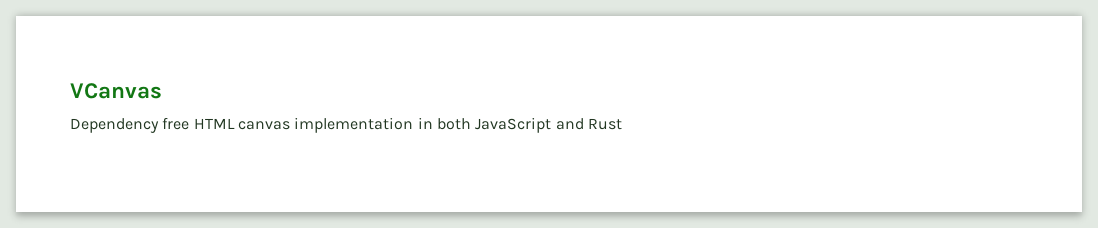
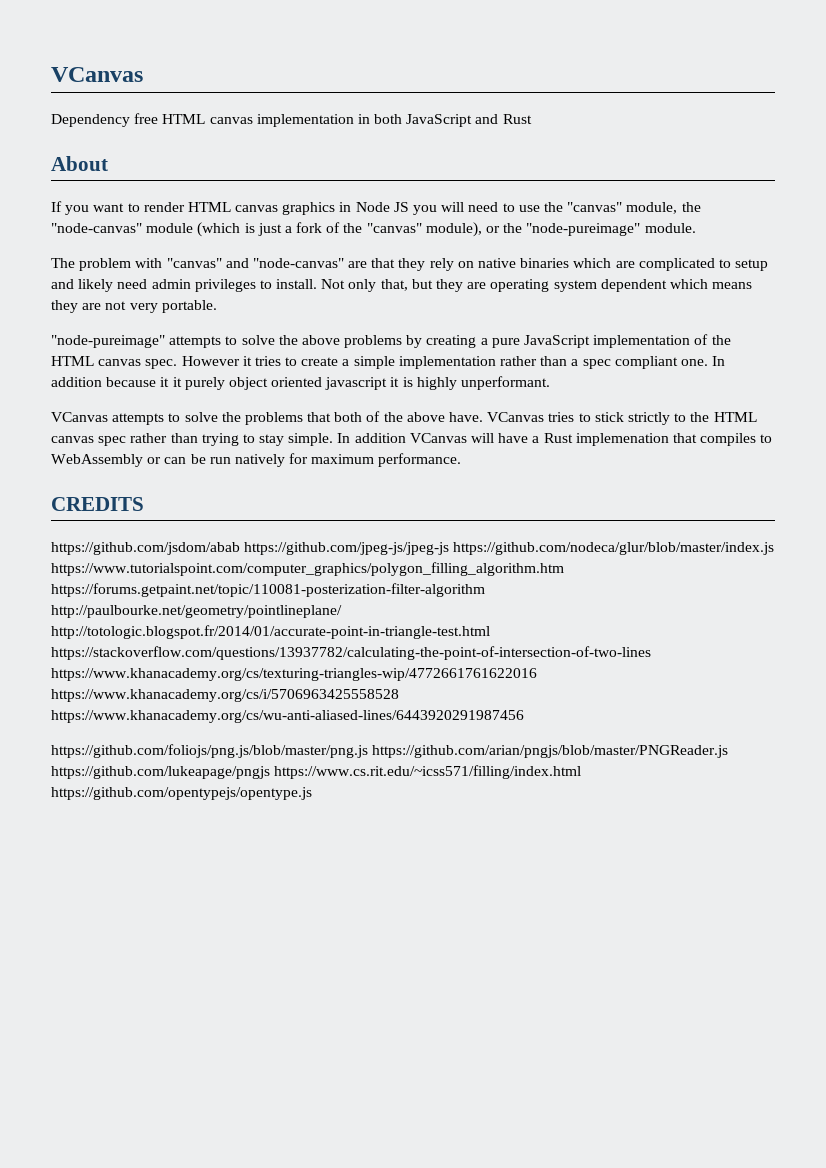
(622, 124) none -> [51,156,108,171] [51,201,701,215] [51,222,696,237] [51,258,769,271] [51,279,753,292] [51,300,217,313] [51,334,731,348] [51,356,726,369] [51,376,551,390] [51,411,757,425] [51,433,773,446] [51,453,462,467] [51,497,144,511] [51,542,775,555] [51,562,564,576] [51,583,485,597] [51,605,342,618] [51,625,490,639] [51,646,651,660] [51,668,537,681] [51,689,399,702] [51,710,524,723] [51,744,729,758] [51,765,582,779] [51,787,312,800] // About // If you want to render HTML canvas graphics in Node JS you will need to use the "canvas" module, the "node-canvas" module (which is just a fork of the "canvas" module), or the "node-pureimage" module. // The problem with "canvas" and "node-canvas" are that they rely on native binaries which are complicated to setup and likely need admin privileges to install. Not only that, but they are operating system dependent which means they are not very portable. // "node-pureimage" attempts to solve the above problems by creating a pure JavaScript implementation of the HTML canvas spec. However it tries to create a simple implementation rather than a spec compliant one. In addition because it it purely object oriented javascript it is highly unperformant. // VCanvas attempts to solve the problems that both of the above have. VCanvas tries to stick strictly to the HTML canvas spec rather than trying to stay simple. In addition VCanvas will have a Rust implemenation that compiles to WebAssembly or can be run natively for maximum performance. // CREDITS // https://github.com/jsdom/abab https://github.com/jpeg-js/jpeg-js https://github.com/nodeca/glur/blob/master/index.js https://www.tutorialspoint.com/computer_graphics/polygon_filling_algorithm.htm https://forums.getpaint.net/topic/110081-posterization-filter-algorithm http://paulbourke.net/geometry/pointlineplane/ http://totologic.blogspot.fr/2014/01/accurate-point-in-triangle-test.html https://stackoverflow.com/questions/13937782/calculating-the-point-of-intersection-of-two-lines https://www.khanacademy.org/cs/texturing-triangles-wip/4772661761622016 https://www.khanacademy.org/cs/i/5706963425558528 https://www.khanacademy.org/cs/wu-anti-aliased-lines/6443920291987456 // https://github.com/foliojs/png.js/blob/master/png.js https://github.com/arian/pngjs/blob/master/PNGReader.js https://github.com/lukeapage/pngjs https://www.cs.rit.edu/~icss571/filling/index.html https://github.com/opentypejs/opentype.js

